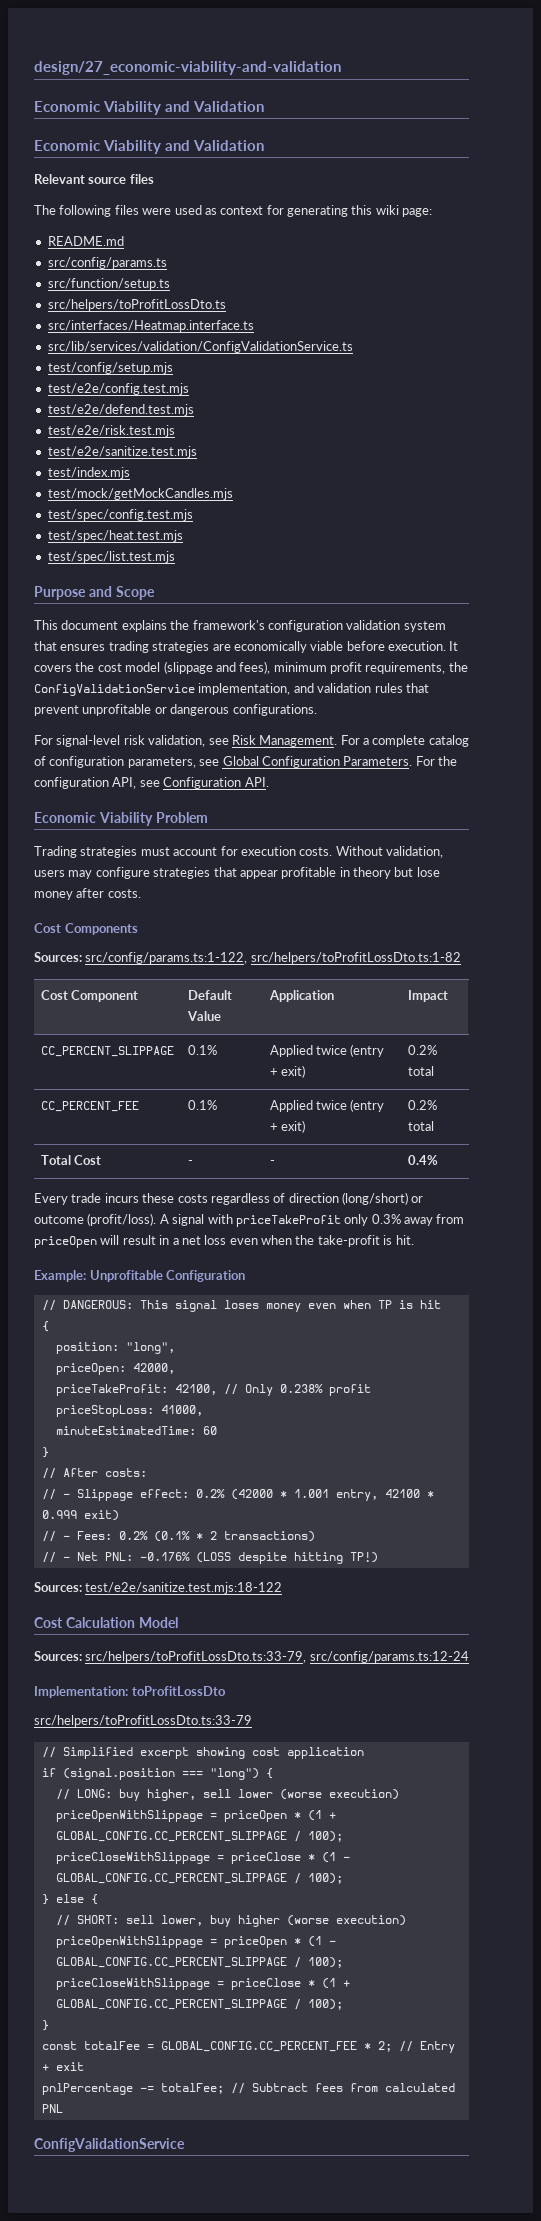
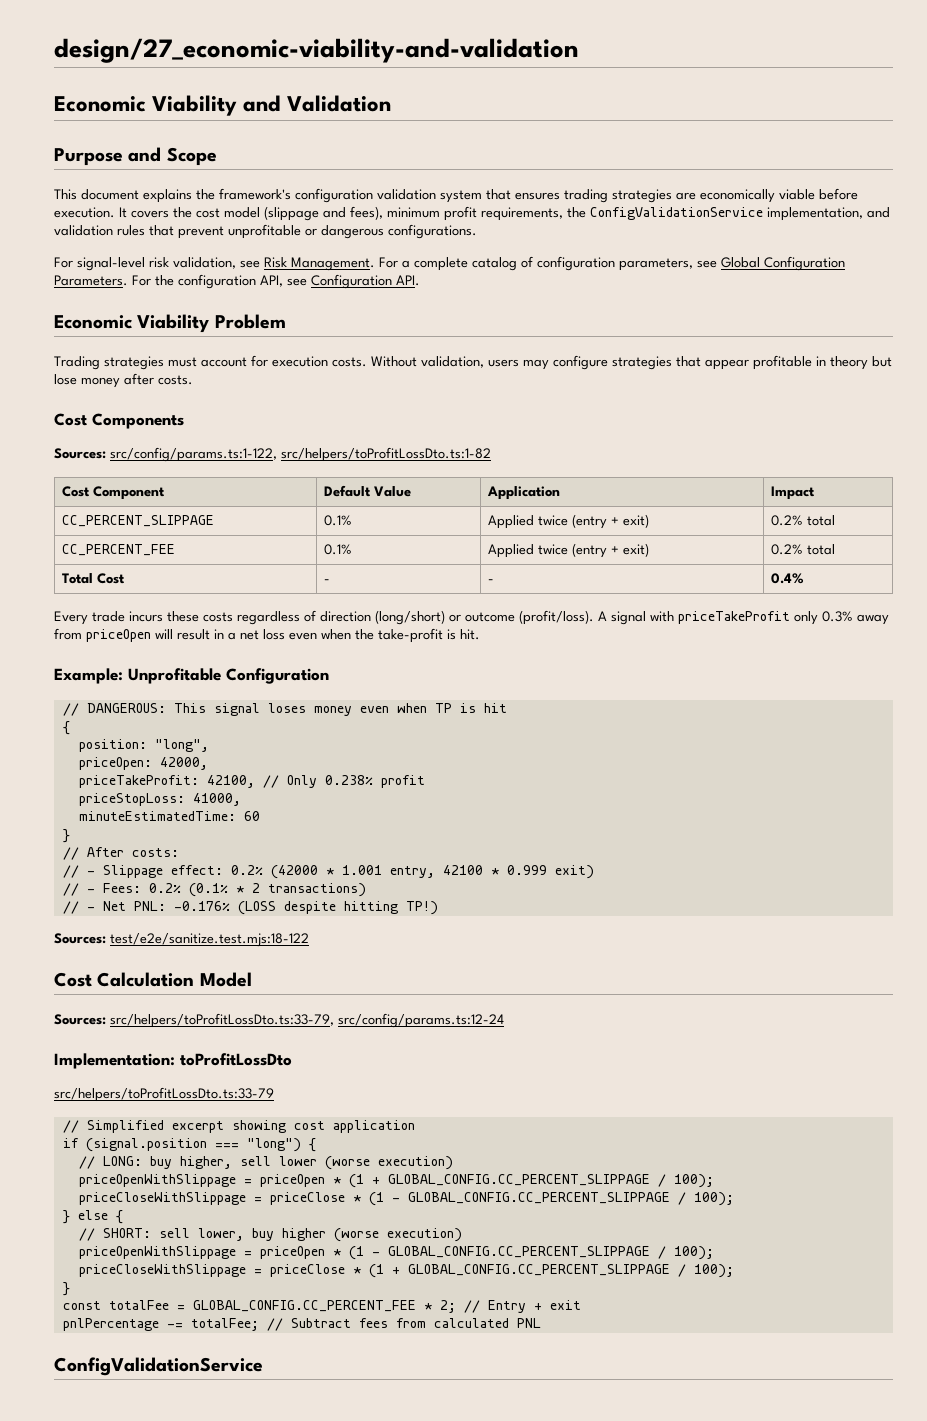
[34,140,264,154] [34,174,154,184] [34,205,433,217] [47,236,124,246] [47,257,167,269] [47,278,170,290] [47,299,226,311] [47,320,254,332] [47,341,353,353] [47,362,173,374] [47,383,189,395] [47,404,194,416] [47,425,175,437] [47,446,197,458] [47,467,130,479] [47,488,233,500] [47,509,193,521] [47,530,183,542] [47,551,175,563] // Economic Viability and Validation // Relevant source files // The following files were used as context for generating this wiki page: // README.md // src/config/params.ts // src/function/setup.ts // src/helpers/toProfitLossDto.ts // src/interfaces/Heatmap.interface.ts // src/lib/services/validation/ConfigValidationService.ts // test/config/setup.mjs // test/e2e/config.test.mjs // test/e2e/defend.test.mjs // test/e2e/risk.test.mjs // test/e2e/sanitize.test.mjs // test/index.mjs // test/mock/getMockCandles.mjs // test/spec/config.test.mjs // test/spec/heat.test.mjs // test/spec/list.test.mjs -> (392, 103) none

